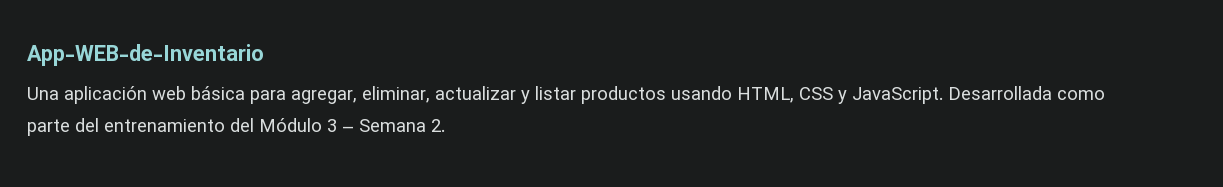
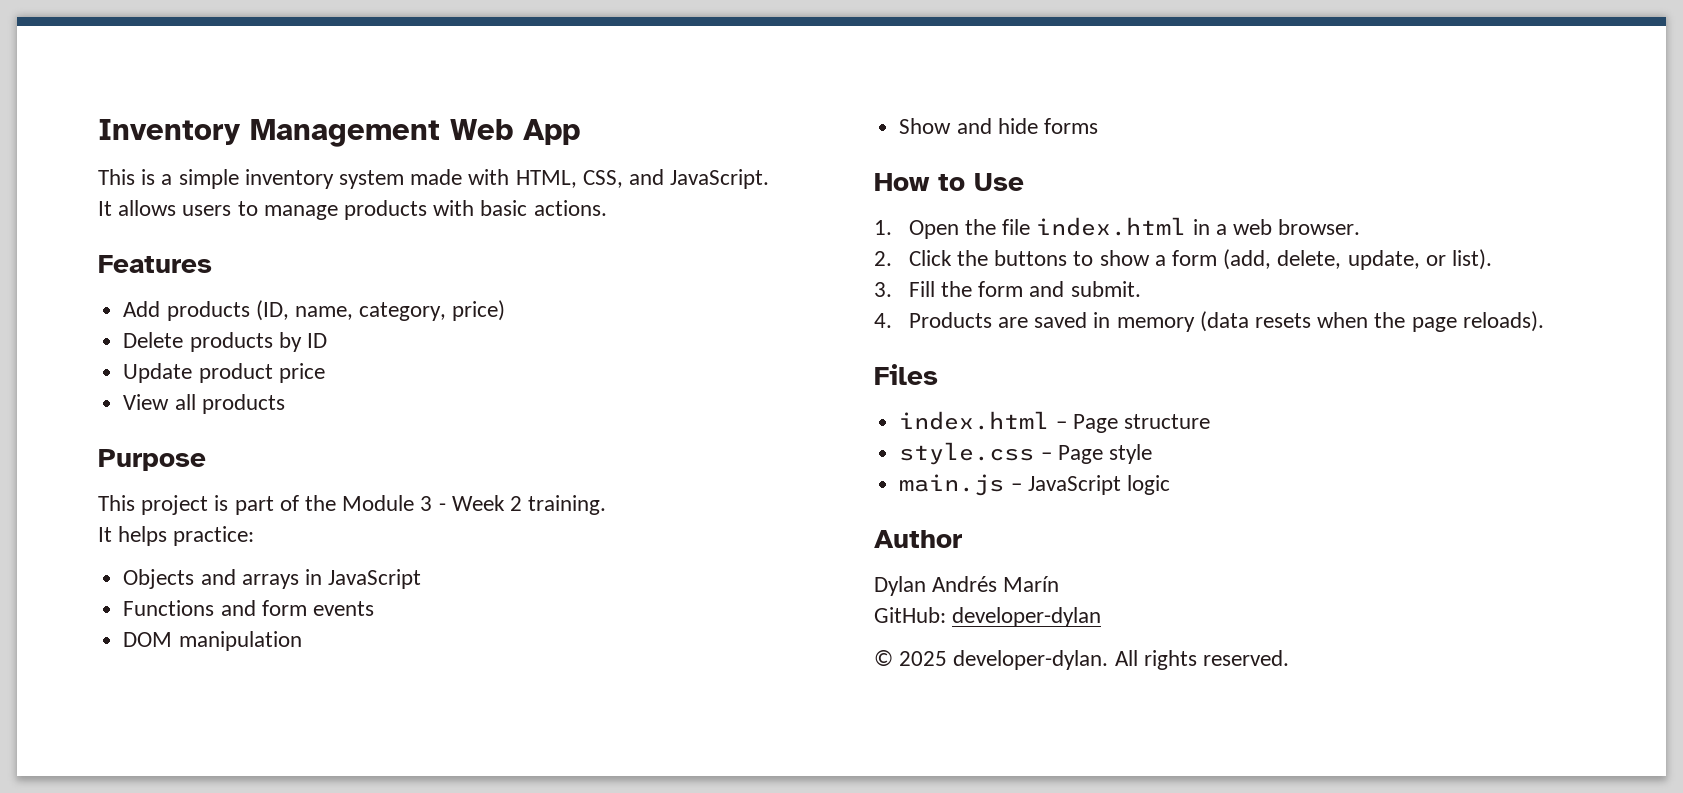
[27,44,264,66] [27,86,1105,104] [27,118,445,136] App-WEB-de-Inventario // Una aplicación web básica para agregar, eliminar, actualizar y listar productos usando HTML, CSS y JavaScript. Desarrollada como parte del entrenamiento del Módulo 3 – Semana 2. -> [98,119,580,147] [98,169,770,189] [98,200,607,220] [98,255,212,273] [123,300,506,321] [123,332,327,352] [123,363,325,383] [123,394,285,414] [98,449,206,471] [98,495,607,515] [98,526,255,546] [123,569,422,589] [123,600,374,616] [123,631,302,651] [899,118,1098,134] [874,173,1024,191] [874,217,1361,239] [874,249,1492,270] [874,281,1141,297] [874,311,1544,332] [874,364,938,385] [899,411,1210,433] [899,442,1152,465] [899,474,1170,496] [874,530,962,548] [874,576,1060,596] [874,607,1102,627] [874,650,1290,670] Inventory Management Web App // This is a simple inventory system made with HTML, CSS, and JavaScript. // It allows users to manage products with basic actions. // Features // Add products (ID, name, category, price) // Delete products by ID // Update product price // View all products // Purpose // This project is part of the Module 3 - Week 2 training. // It helps practice: // Objects and arrays in JavaScript // Functions and form events // DOM manipulation // Show and hide forms // How to Use // 1. Open the file index.html in a web browser. // 2. Click the buttons to show a form (add, delete, update, or list). // 3. Fill the form and submit. // 4. Products are saved in memory (data resets when the page reloads). // Files // index.html – Page structure // style.css – Page style // main.js – JavaScript logic // Author // Dylan Andrés Marín // GitHub: developer-dylan // © 2025 developer-dylan. All rights reserved.

